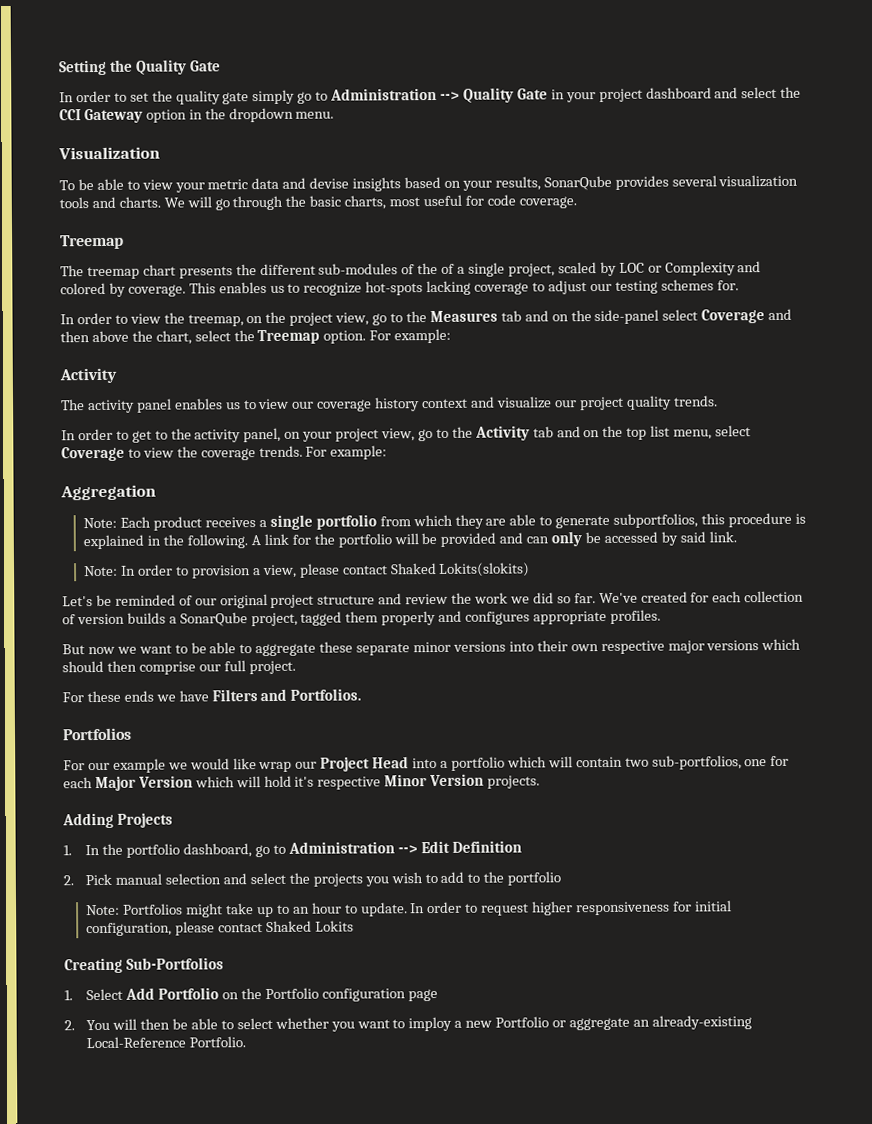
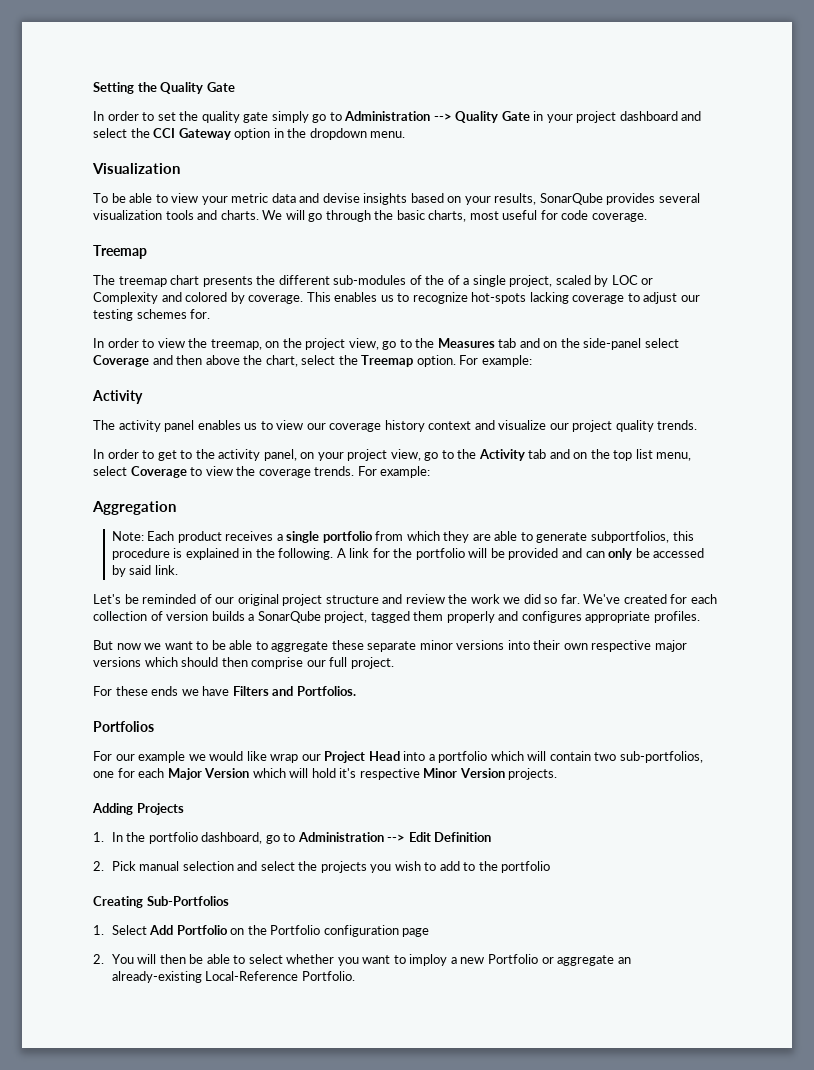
[84,562,531,579] // Note: In order to provision a view, please contact Shaked Lokits(slokits) -> (178, 570) none
[86,900,732,918] [86,920,354,937] // Note: Portfolios might take up to an hour to update. In order to request higher responsiveness for initial configuration, please contact Shaked Lokits -> (551, 867) none

